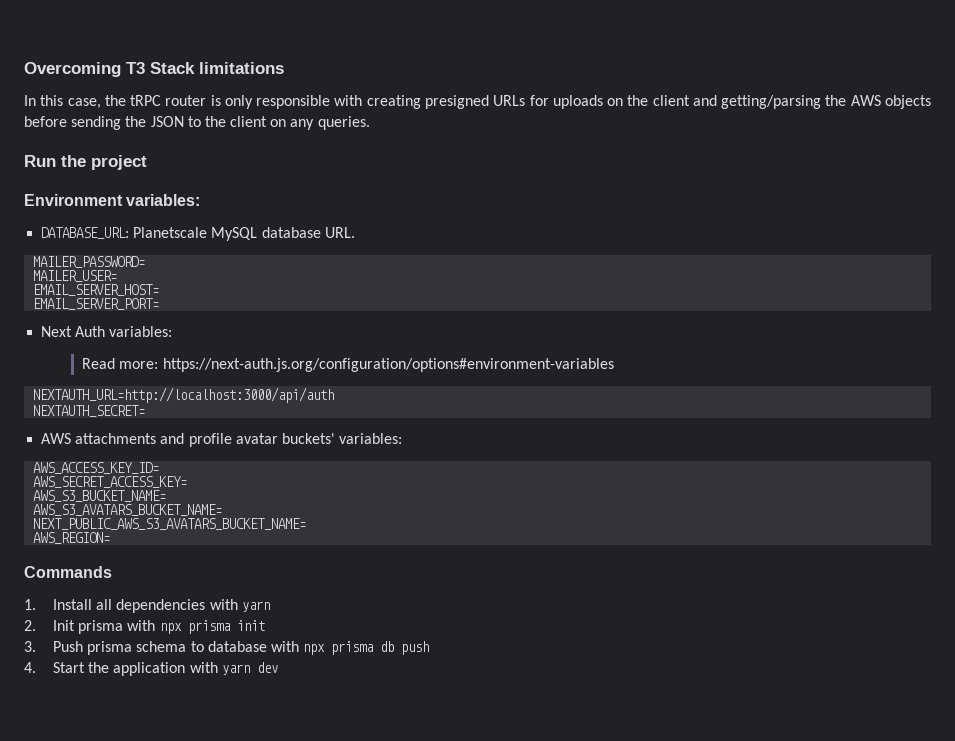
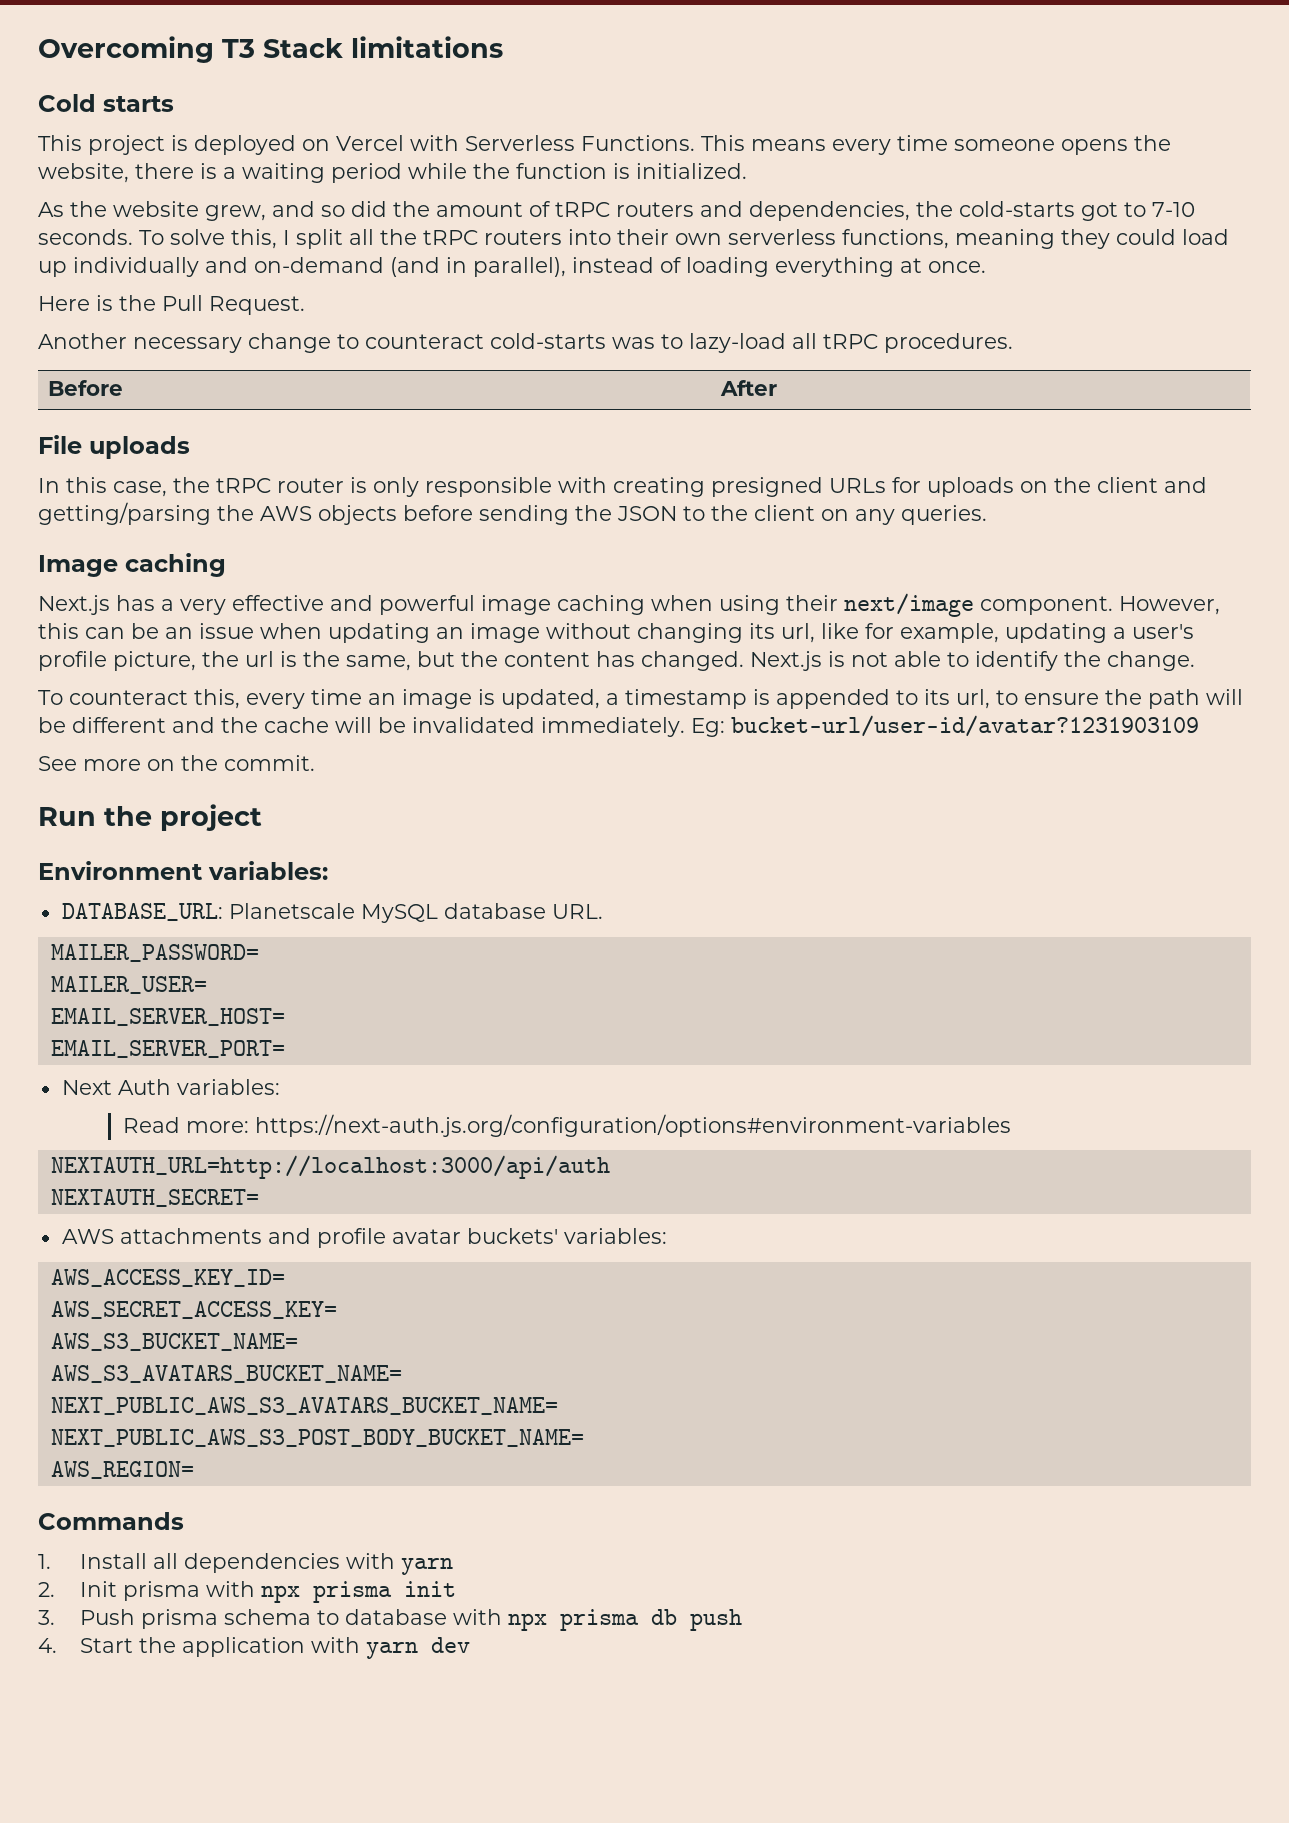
(284, 68) none -> [38,94,174,112] [38,135,1171,155] [38,163,747,183] [38,201,1195,221] [38,229,1229,249] [38,257,986,277] [38,295,305,315] [38,333,1013,353] [47,380,123,396] [719,380,777,396] [38,435,190,459] // Cold starts // This project is deployed on Vercel with Serverless Functions. This means every time someone opens the website, there is a waiting period while the function is initialized. // As the website grew, and so did the amount of tRPC routers and dependencies, the cold-starts got to 7-10 seconds. To solve this, I split all the tRPC routers into their own serverless functions, meaning they could load up individually and on-demand (and in parallel), instead of loading everything at once. // Here is the Pull Request. // Another necessary change to counteract cold-starts was to lazy-load all tRPC procedures. // Before | After // File uploads
(370, 123) none -> [38,553,226,577] [38,593,1220,617] [38,623,1194,643] [38,651,1195,671] [38,689,1243,709] [38,715,1199,737] [38,755,315,771] // Image caching // Next.js has a very effective and powerful image caching when using their next/image component. However, this can be an issue when updating an image without changing its url, like for example, updating a user's profile picture, the url is the same, but the content has changed. Next.js is not able to identify the change. // To counteract this, every time an image is updated, a timestamp is appended to its url, to ensure the path will be different and the cache will be invalidated immediately. Eg: bucket-url/user-id/avatar?1231903109 // See more on the commit.
(307, 524) none -> [50,1429,584,1447] // NEXT_PUBLIC_AWS_S3_POST_BODY_BUCKET_NAME=

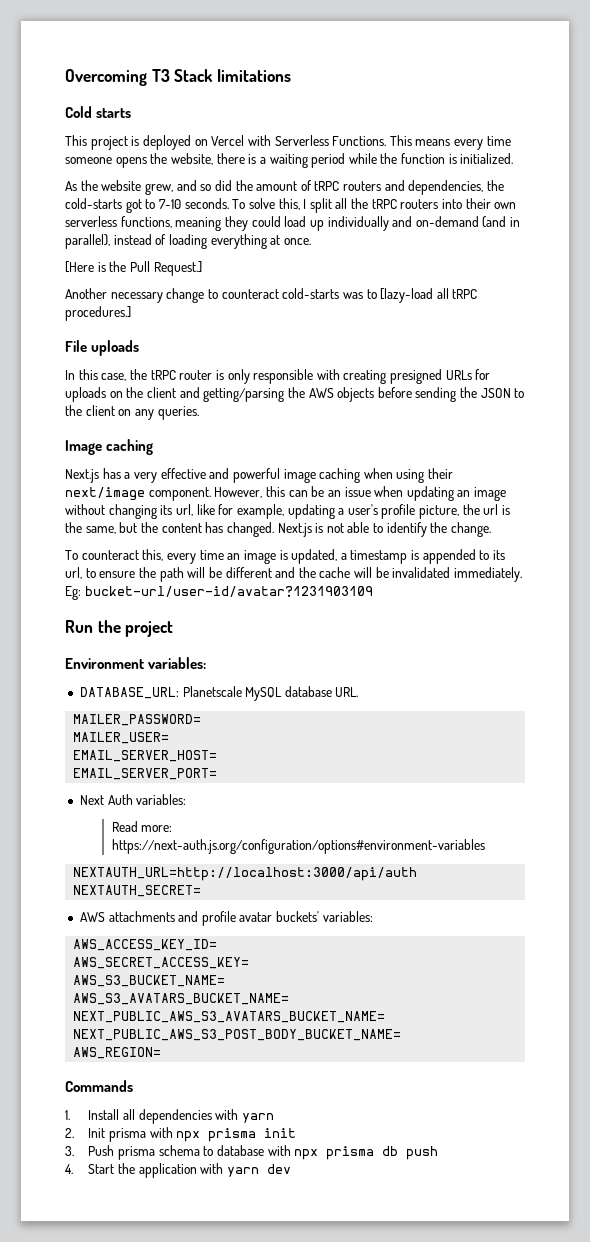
[38,296,90,311] Here -> [65,261,94,273] [Here
[209,296,305,315] Request. -> [153,261,202,276] Request.]
[689,333,786,353] lazy-load -> [380,288,434,303] [lazy-load
[884,333,1013,353] [47,380,123,396] [719,380,777,396] procedures. // Before | After -> [65,306,131,321] procedures.]
[38,755,315,771] // See more on the commit. -> (373, 591) none

